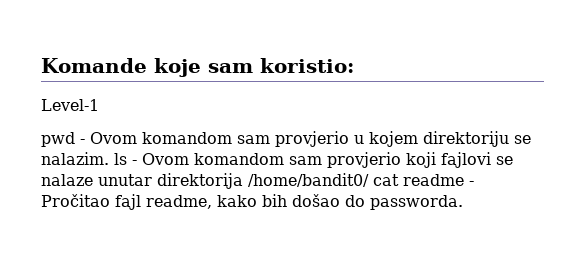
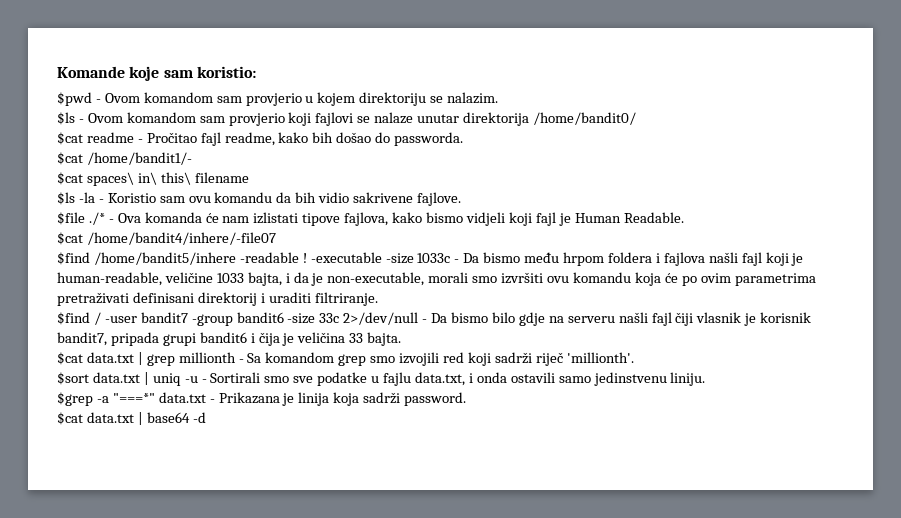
[41,99,99,111] [41,132,75,147] Level-1 // pwd -> [57,92,92,106] $pwd
[114,153,127,165] ls -> [57,112,75,125] // $ls
[373,174,399,186] cat -> [57,132,83,145] // $cat
(463, 202) none -> [57,152,192,165] [57,172,249,186] [57,192,462,206] [57,212,684,226] [57,232,276,245] [57,252,804,266] [57,272,816,286] [57,292,378,306] [57,312,812,326] [57,332,402,346] [57,352,634,366] [57,372,706,386] [57,392,467,406] [57,412,206,425] // $cat /home/bandit1/- // $cat spaces\ in\ this\ filename // $ls -la - Koristio sam ovu komandu da bih vidio sakrivene fajlove. // $file ./* - Ova komanda će nam izlistati tipove fajlova, kako bismo vidjeli koji fajl je Human Readable. // $cat /home/bandit4/inhere/-file07 // $find /home/bandit5/inhere -readable ! -executable -size 1033c - Da bismo među hrpom foldera i fajlova našli fajl koji je human-readable, veličine 1033 bajta, i da je non-executable, morali smo izvršiti ovu komandu koja će po ovim parametrima pretraživati definisani direktorij i uraditi filtriranje. // $find / -user bandit7 -group bandit6 -size 33c 2>/dev/null - Da bismo bilo gdje na serveru našli fajl čiji vlasnik je korisnik bandit7, pripada grupi bandit6 i čija je veličina 33 bajta. // $cat data.txt | grep millionth - Sa komandom grep smo izvojili red koji sadrži riječ 'millionth'. // $sort data.txt | uniq -u - Sortirali smo sve podatke u fajlu data.txt, i onda ostavili samo jedinstvenu liniju. // $grep -a "===*" data.txt - Prikazana je linija koja sadrži password. // $cat data.txt | base64 -d

